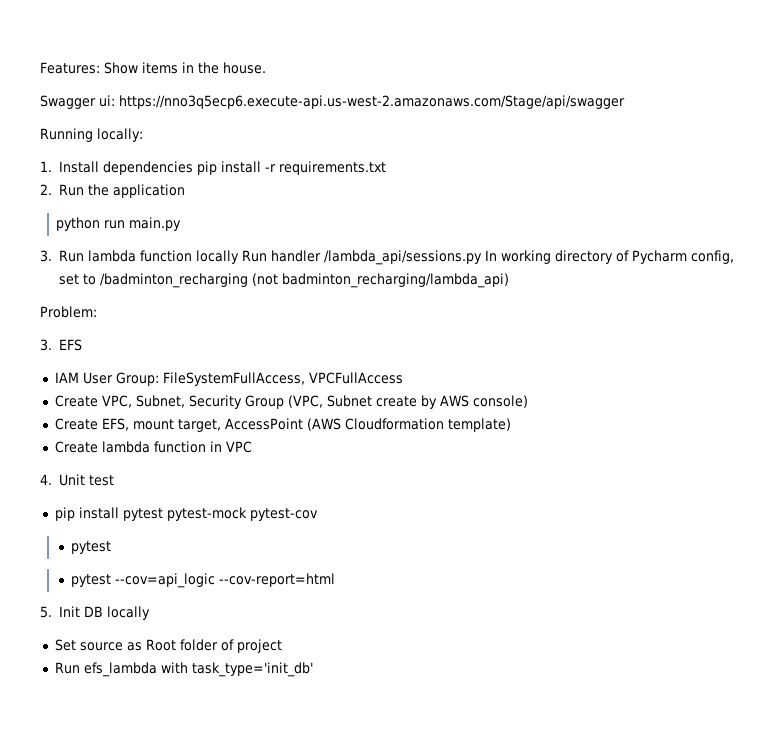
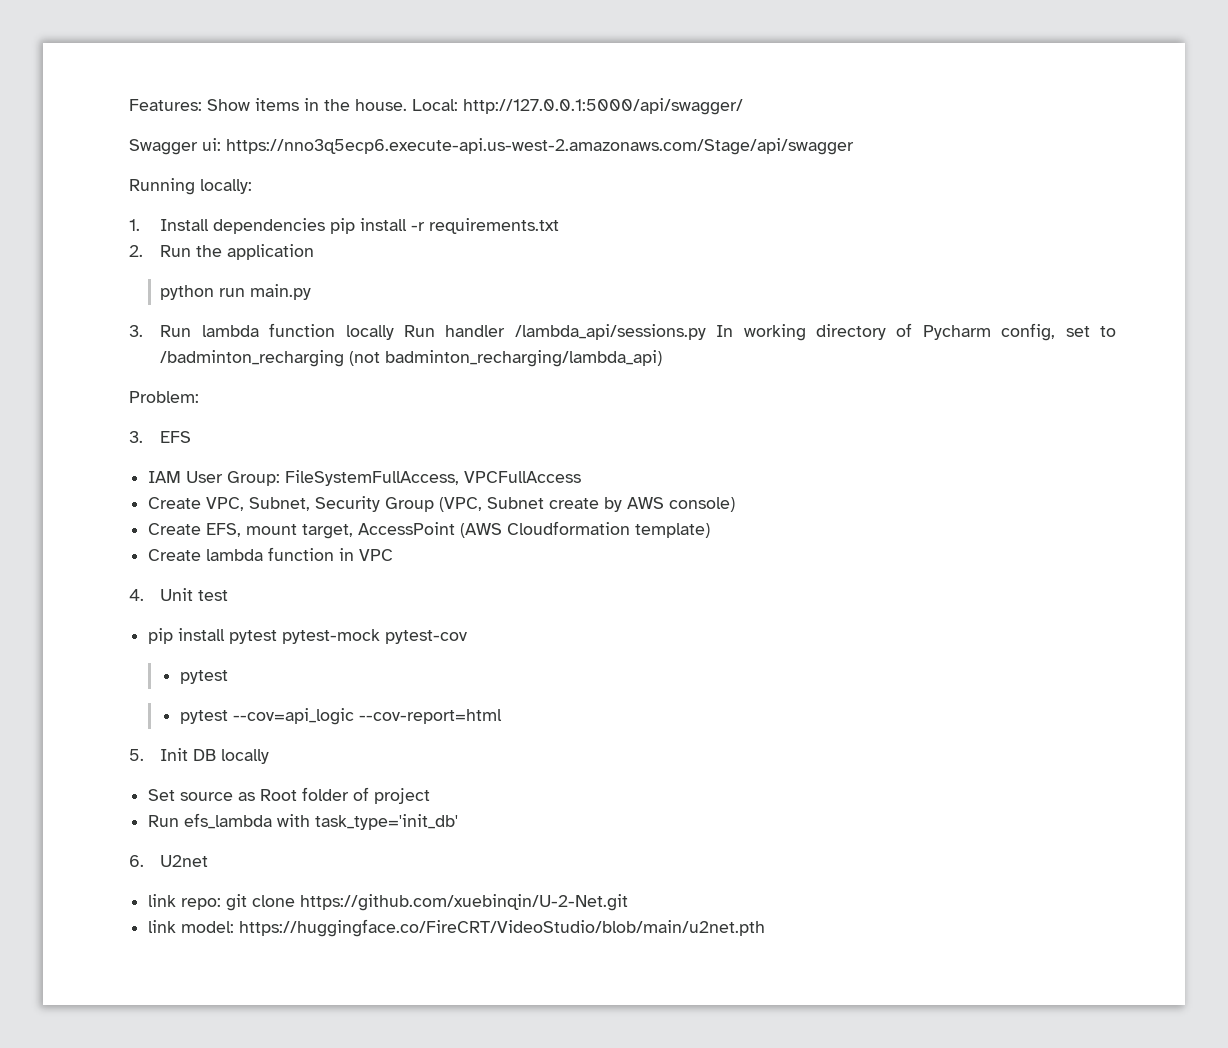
(266, 68) none -> [412,98,743,115] Local: http://127.0.0.1:5000/api/swagger/
(313, 669) none -> [129,855,209,867] [148,894,629,911] [148,919,766,937] // 6. U2net // link repo: git clone https://github.com/xuebinqin/U-2-Net.git // link model: https://huggingface.co/FireCRT/VideoStudio/blob/main/u2net.pth

